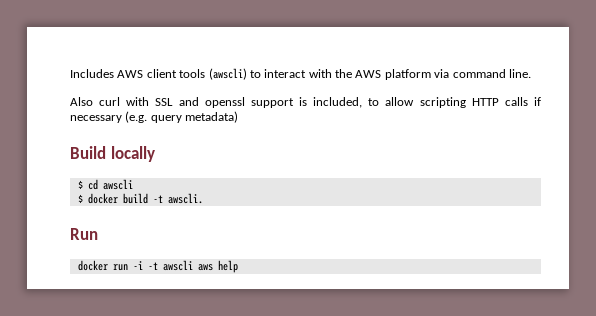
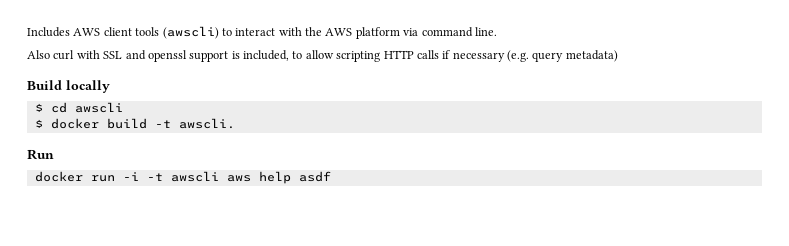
(238, 266) none -> [298,171,331,182] asdf

